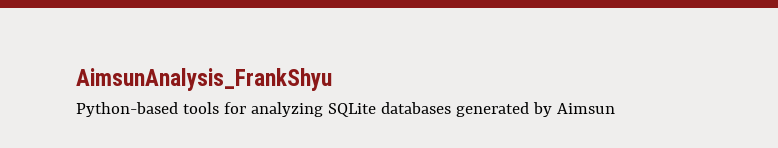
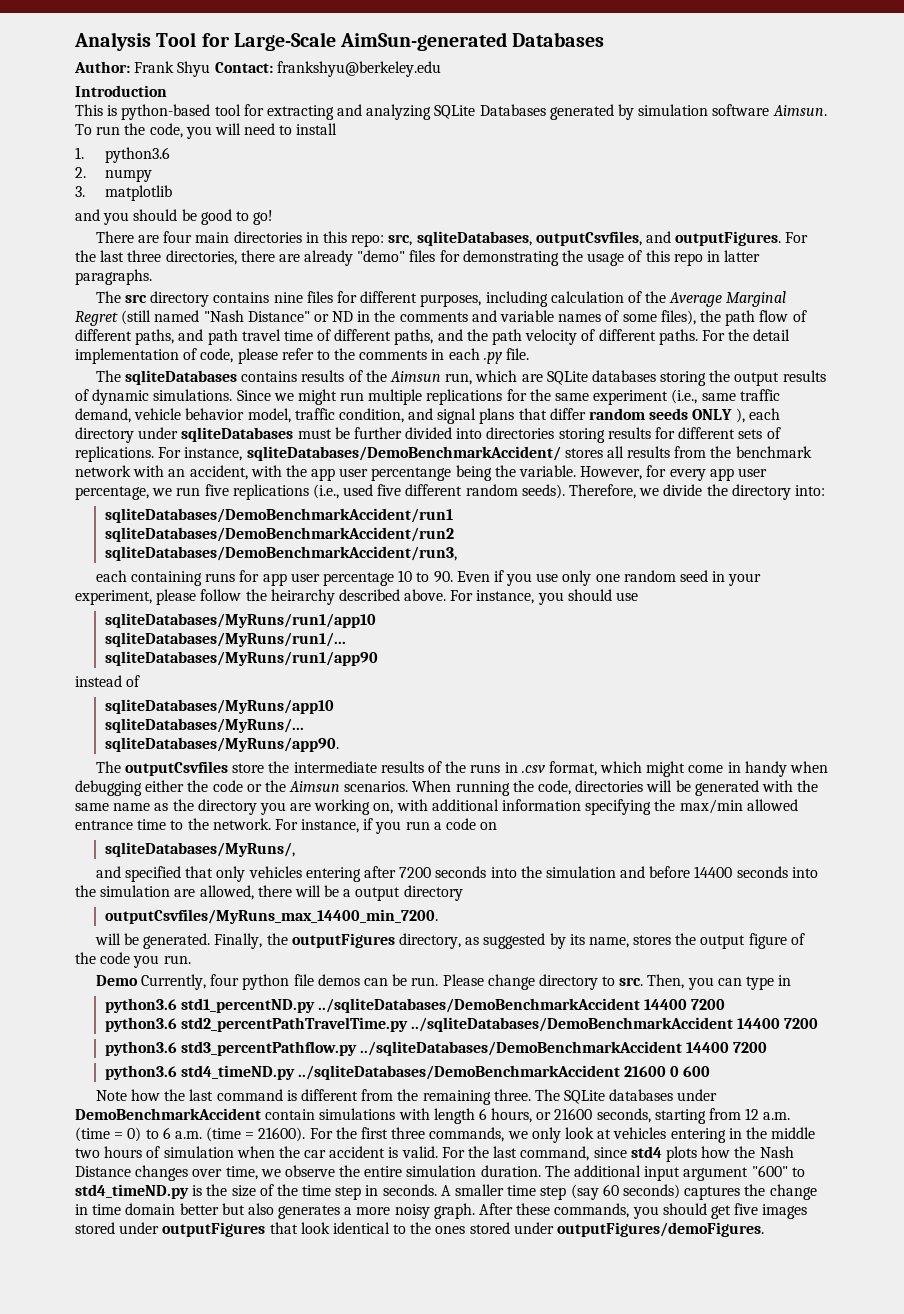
[76,68,332,91] [76,102,246,117] AimsunAnalysis_FrankShyu // Python-based tools for -> [74,32,605,51] [74,61,441,77] [75,85,167,97] [75,104,363,120] Analysis Tool for Large-Scale AimSun-generated Databases // Author: Frank Shyu Contact: frankshyu@berkeley.edu // Introduction // This is python-based tool for extracting and
[380,102,451,114] databases -> [479,104,546,116] Databases
[556,103,615,114] Aimsun -> [638,104,827,116] [75,123,338,139] [75,147,170,163] [75,167,152,182] [75,185,172,201] [75,209,274,225] [95,231,809,247] [75,250,761,266] [75,269,152,285] [95,291,787,307] [75,310,807,326] [75,329,791,345] [75,348,530,364] [95,370,826,386] [75,389,780,405] [75,408,780,424] [75,427,781,443] [75,446,812,462] [75,465,767,481] [75,484,825,500] [104,508,453,523] [104,527,454,542] [104,546,457,561] [95,570,762,586] [75,589,639,605] [104,613,376,628] [104,632,346,647] [104,651,378,666] [75,675,141,687] [104,699,334,714] [104,718,304,733] [104,737,339,752] [95,761,829,777] [75,780,819,796] [75,799,798,815] [75,818,498,834] [104,842,295,857] [95,866,818,882] [75,885,463,901] [104,909,438,924] [94,933,805,949] [75,952,191,968] [95,974,792,990] [104,998,726,1013] [104,1017,819,1032] [104,1041,768,1056] [104,1065,711,1080] [95,1089,718,1105] [75,1108,791,1124] [75,1127,816,1143] [75,1146,794,1162] [75,1165,805,1181] [75,1184,817,1200] [75,1203,808,1219] [75,1222,765,1237] simulation software Aimsun. To run the code, you will need to install // 1. python3.6 // 2. numpy // 3. matplotlib // and you should be good to go! // There are four main directories in this repo: src, sqliteDatabases, outputCsvfiles, and outputFigures. For the last three directories, there are already "demo" files for demonstrating the usage of this repo in latter paragraphs. // The src directory contains nine files for different purposes, including calculation of the Average Marginal Regret (still named "Nash Distance" or ND in the comments and variable names of some files), the path flow of different paths, and path travel time of different paths, and the path velocity of different paths. For the detail implementation of code, please refer to the comments in each .py file. // The sqliteDatabases contains results of the Aimsun run, which are SQLite databases storing the output results of dynamic simulations. Since we might run multiple replications for the same experiment (i.e., same traffic demand, vehicle behavior model, traffic condition, and signal plans that differ random seeds ONLY ), each directory under sqliteDatabases must be further divided into directories storing results for different sets of replications. For instance, sqliteDatabases/DemoBenchmarkAccident/ stores all results from the benchmark network with an accident, with the app user percentange being the variable. However, for every app user percentage, we run five replications (i.e., used five different random seeds). Therefore, we divide the directory into: // sqliteDatabases/DemoBenchmarkAccident/run1 // sqliteDatabases/DemoBenchmarkAccident/run2 // sqliteDatabases/DemoBenchmarkAccident/run3, // each containing runs for app user percentage 10 to 90. Even if you use only one random seed in your experiment, please follow the heirarchy described above. For instance, you should use // sqliteDatabases/MyRuns/run1/app10 // sqliteDatabases/MyRuns/run1/... // sqliteDatabases/MyRuns/run1/app90 // instead of // sqliteDatabases/MyRuns/app10 // sqliteDatabases/MyRuns/... // sqliteDatabases/MyRuns/app90. // The outputCsvfiles store the intermediate results of the runs in .csv format, which might come in handy when debugging either the code or the Aimsun scenarios. When running the code, directories will be generated with the same name as the directory you are working on, with additional information specifying the max/min allowed entrance time to the network. For instance, if you run a code on // sqliteDatabases/MyRuns/, // and specified that only vehicles entering after 7200 seconds into the simulation and before 14400 seconds into the simulation are allowed, there will be a output directory // outputCsvfiles/MyRuns_max_14400_min_7200. // will be generated. Finally, the outputFigures directory, as suggested by its name, stores the output figure of the code you run. // Demo Currently, four python file demos can be run. Please change directory to src. Then, you can type in // python3.6 std1_percentND.py ../sqliteDatabases/DemoBenchmarkAccident 14400 7200 // python3.6 std2_percentPathTravelTime.py ../sqliteDatabases/DemoBenchmarkAccident 14400 7200 // python3.6 std3_percentPathflow.py ../sqliteDatabases/DemoBenchmarkAccident 14400 7200 // python3.6 std4_timeND.py ../sqliteDatabases/DemoBenchmarkAccident 21600 0 600 // Note how the last command is different from the remaining three. The SQLite databases under DemoBenchmarkAccident contain simulations with length 6 hours, or 21600 seconds, starting from 12 a.m. (time = 0) to 6 a.m. (time = 21600). For the first three commands, we only look at vehicles entering in the middle two hours of simulation when the car accident is valid. For the last command, since std4 plots how the Nash Distance changes over time, we observe the entire simulation duration. The additional input argument "600" to std4_timeND.py is the size of the time step in seconds. A smaller time step (say 60 seconds) captures the change in time domain better but also generates a more noisy graph. After these commands, you should get five images stored under outputFigures that look identical to the ones stored under outputFigures/demoFigures.

